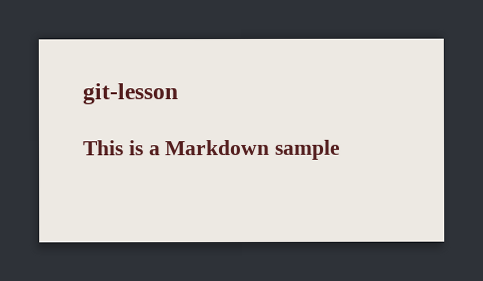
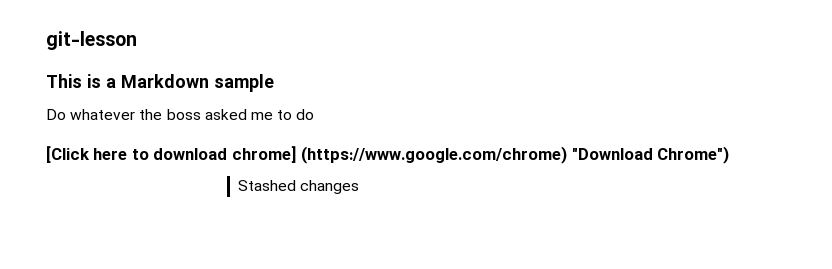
(342, 149) none -> [46,109,315,120] [46,146,730,164] [238,180,360,194] // Do whatever the boss asked me to do // [Click here to download chrome] (https://www.google.com/chrome) "Download Chrome") // Stashed changes

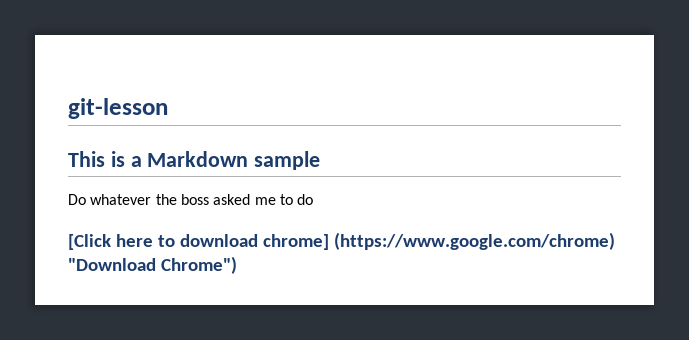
[238,180,360,194] // Stashed changes -> (237, 265) none

